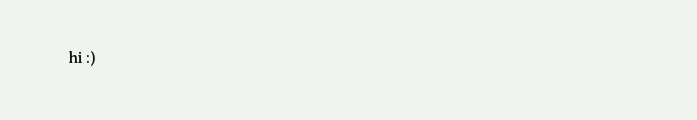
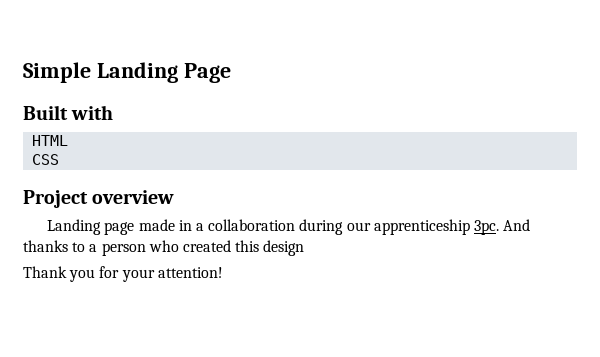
[68,51,97,66] hi :) -> [23,62,231,83] [23,105,114,120] [32,135,69,146] [32,154,60,165] [23,190,175,208] [47,219,531,235] [23,240,305,256] [23,266,223,282] Simple Landing Page // Built with // HTML // CSS // Project overview // Landing page made in a collaboration during our apprenticeship 3pc. And thanks to a person who created this design // Thank you for your attention!

